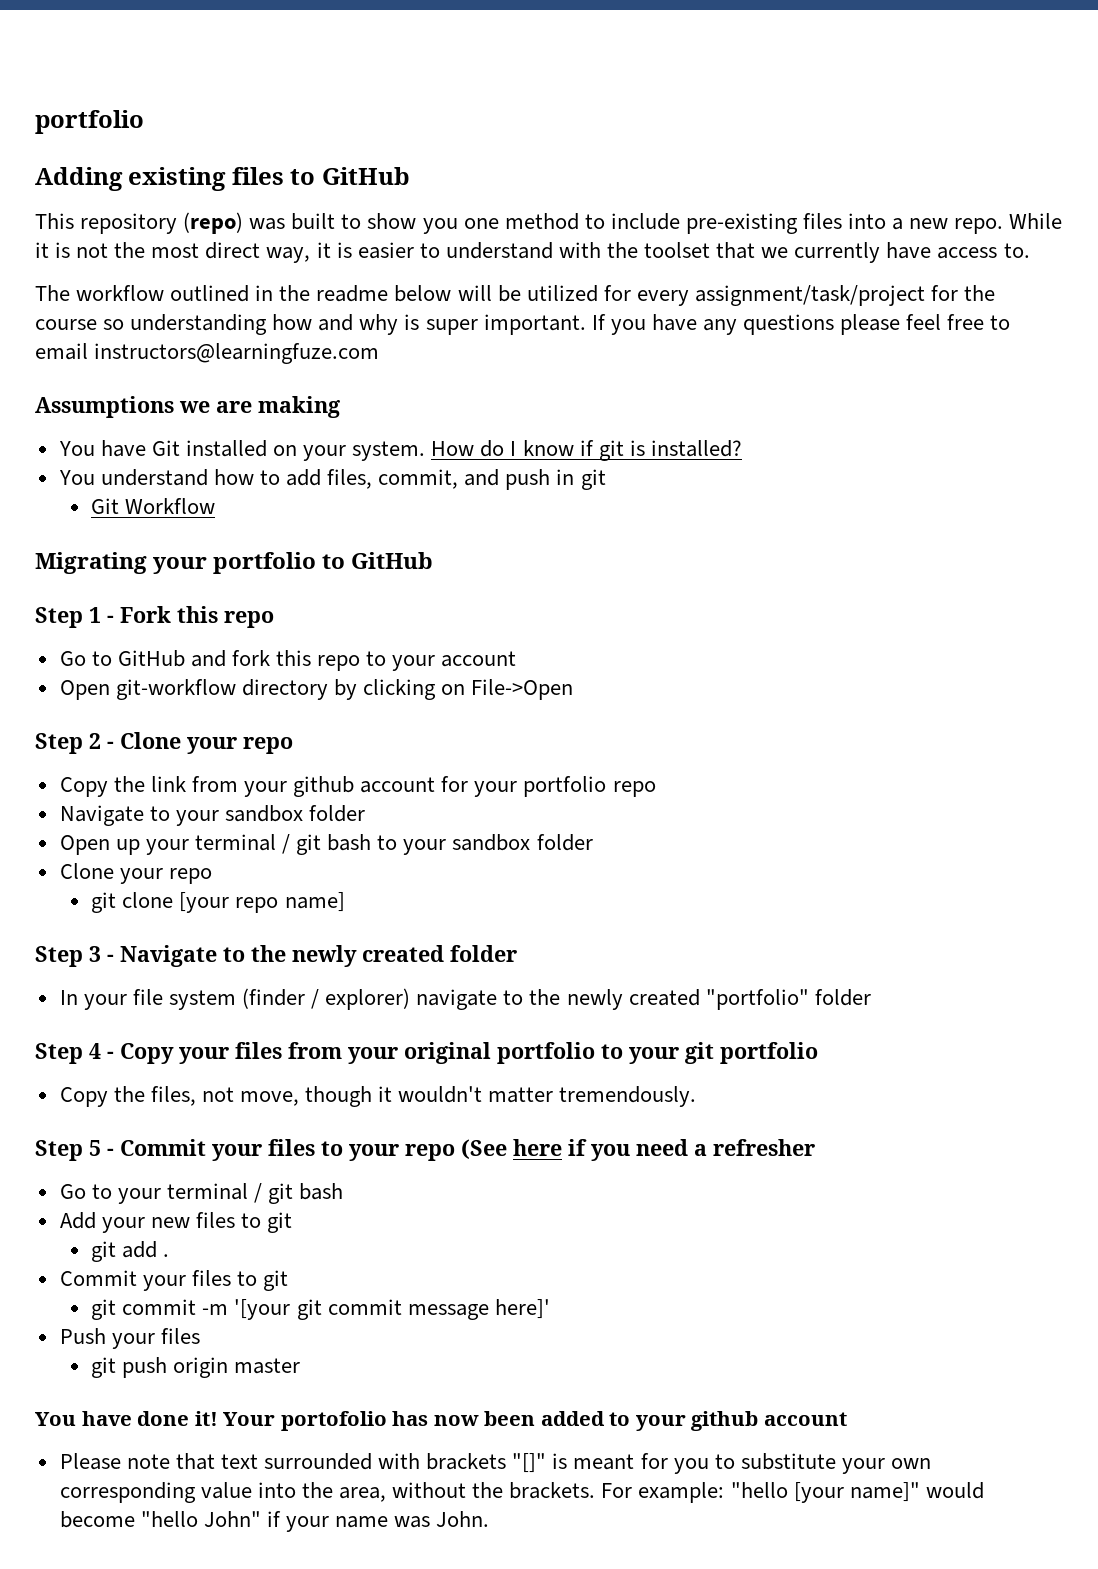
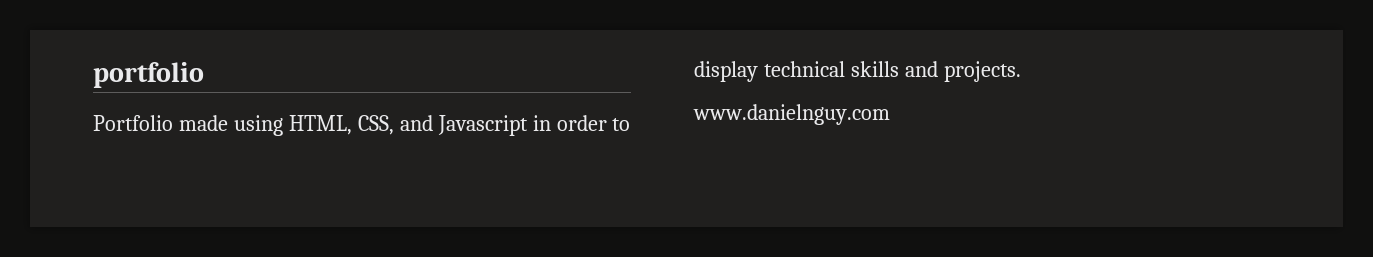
[35,110,144,134] [35,167,410,191] [35,212,1063,234] [35,242,1030,263] [35,285,996,306] [35,314,1011,335] [35,343,380,364] [35,396,340,418] [58,440,742,461] [58,469,606,490] [91,498,216,514] [35,552,434,574] [35,606,274,628] [59,650,517,671] [59,679,574,700] [35,732,293,754] [59,776,656,797] [59,805,366,826] [59,834,593,855] [59,863,212,884] [91,892,345,913] [35,945,517,967] [59,988,871,1010] [35,1042,818,1064] [59,1086,697,1107] [35,1139,815,1161] [59,1183,344,1204] [59,1212,293,1233] [91,1241,170,1262] [59,1270,289,1291] [91,1299,550,1320] [59,1328,200,1349] [91,1357,301,1378] [35,1411,847,1431] [59,1453,931,1474] [59,1482,984,1503] [59,1511,490,1532] portfolio // Adding existing files to GitHub // This repository (repo) was built to show you one method to include pre-existing files into a new repo. While it is not the most direct way, it is easier to understand with the toolset that we currently have access to. // The workflow outlined in the readme below will be utilized for every assignment/task/project for the course so understanding how and why is super important. If you have any questions please feel free to email instructors@learningfuze.com // Assumptions we are making // You have Git installed on your system. How do I know if git is installed? // You understand how to add files, commit, and push in git // Git Workflow // Migrating your portfolio to GitHub // Step 1 - Fork this repo // Go to GitHub and fork this repo to your account // Open git-workflow directory by clicking on File->Open // Step 2 - Clone your repo // Copy the link from your github account for your portfolio repo // Navigate to your sandbox folder // Open up your terminal / git bash to your sandbox folder // Clone your repo // git clone [your repo name] // Step 3 - Navigate to the newly created folder // In your file system (finder / explorer) navigate to the newly created "portfolio" folder // Step 4 - Copy your files from your original portfolio to your git portfolio // Copy the files, not move, though it wouldn't matter tremendously. // Step 5 - Commit your files to your repo (See here if you need a refresher // Go to your terminal / git bash // Add your new files to git // git add . // Commit your files to git // git commit -m '[your git commit message here]' // Push your files // git push origin master // You have done it! Your portofolio has now been added to your github account // Please note that text surrounded with brackets "[]" is meant for you to substitute your own corresponding value into the area, without the brackets. For example: "hello [your name]" would become "hello John" if your name was John. -> [93,62,204,88] [93,115,631,136] [694,61,1021,82] [693,104,890,125] portfolio // Portfolio made using HTML, CSS, and Javascript in order to display technical skills and projects. // www.danielnguy.com

